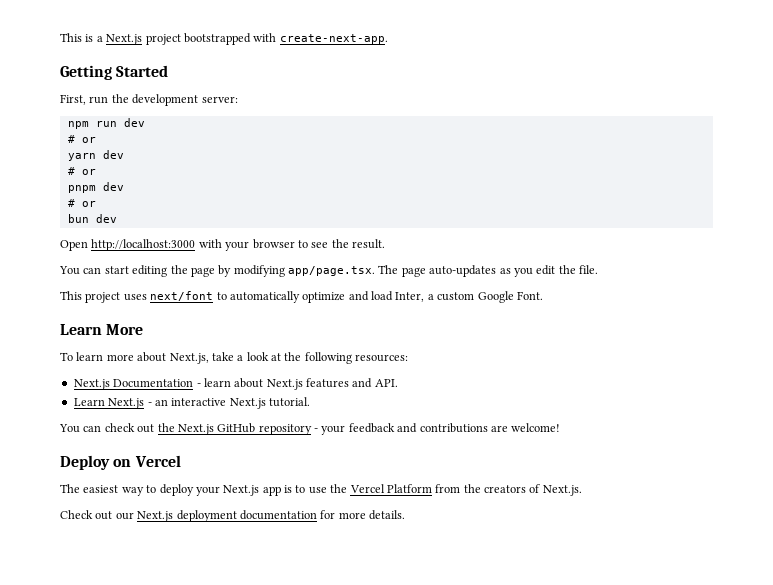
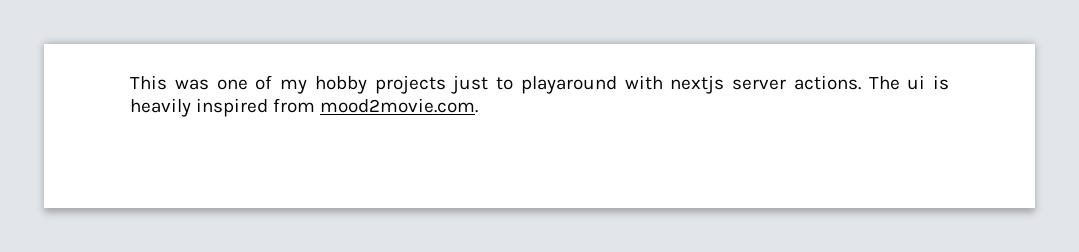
[60,33,388,45] [60,65,169,80] [60,94,238,106] [67,118,145,129] [67,135,96,143] [67,150,124,161] [67,167,96,175] [67,182,124,193] [67,199,96,207] [67,214,117,223] [60,239,385,251] [59,265,598,277] [60,291,543,303] [60,324,144,335] [60,352,409,364] [73,378,398,390] [73,397,310,409] [59,423,561,435] [60,455,181,470] [60,484,582,496] [60,510,405,522] This is a Next.js project bootstrapped with create-next-app. // Getting Started // First, run the development server: // npm run dev // # or // yarn dev // # or // pnpm dev // # or // bun dev // Open http://localhost:3000 with your browser to see the result. // You can start editing the page by modifying app/page.tsx. The page auto-updates as you edit the file. // This project uses next/font to automatically optimize and load Inter, a custom Google Font. // Learn More // To learn more about Next.js, take a look at the following resources: // Next.js Documentation - learn about Next.js features and API. // Learn Next.js - an interactive Next.js tutorial. // You can check out the Next.js GitHub repository - your feedback and contributions are welcome! // Deploy on Vercel // The easiest way to deploy your Next.js app is to use the Vercel Platform from the creators of Next.js. // Check out our Next.js deployment documentation for more details. -> [130,75,949,94] [130,98,479,117] This was one of my hobby projects just to playaround with nextjs server actions. The ui is heavily inspired from mood2movie.com.

